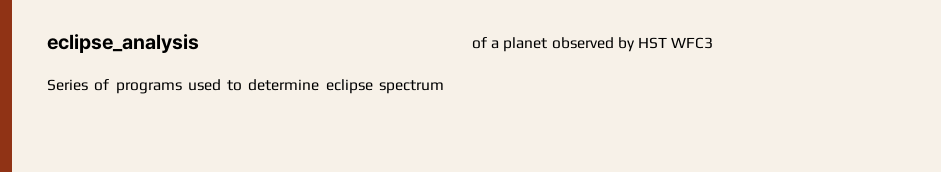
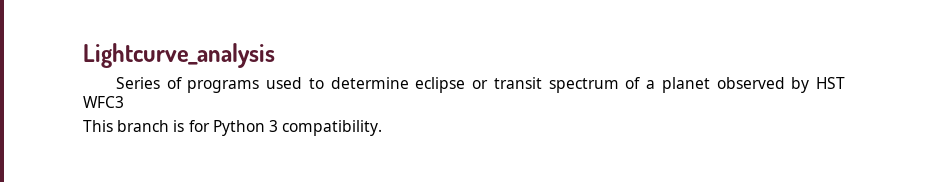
[47,34,199,53] eclipse_analysis -> [83,43,275,68] Lightcurve_analysis
(373, 86) none -> [472,77,542,89] or transit
(714, 43) none -> [83,120,383,136] // This branch is for Python 3 compatibility.

